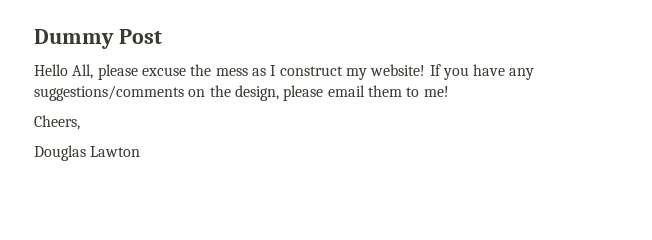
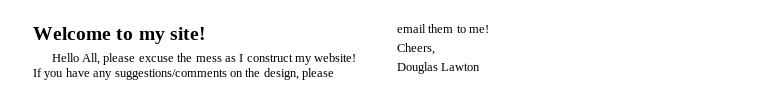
[34,29,162,49] Dummy Post -> [33,27,206,44] Welcome to my site!

